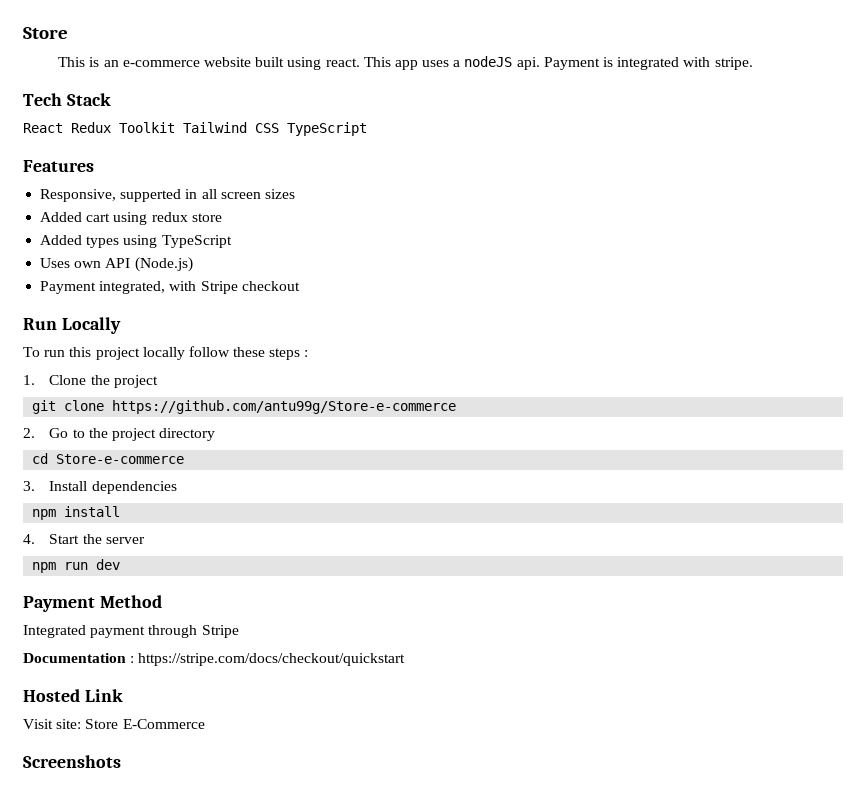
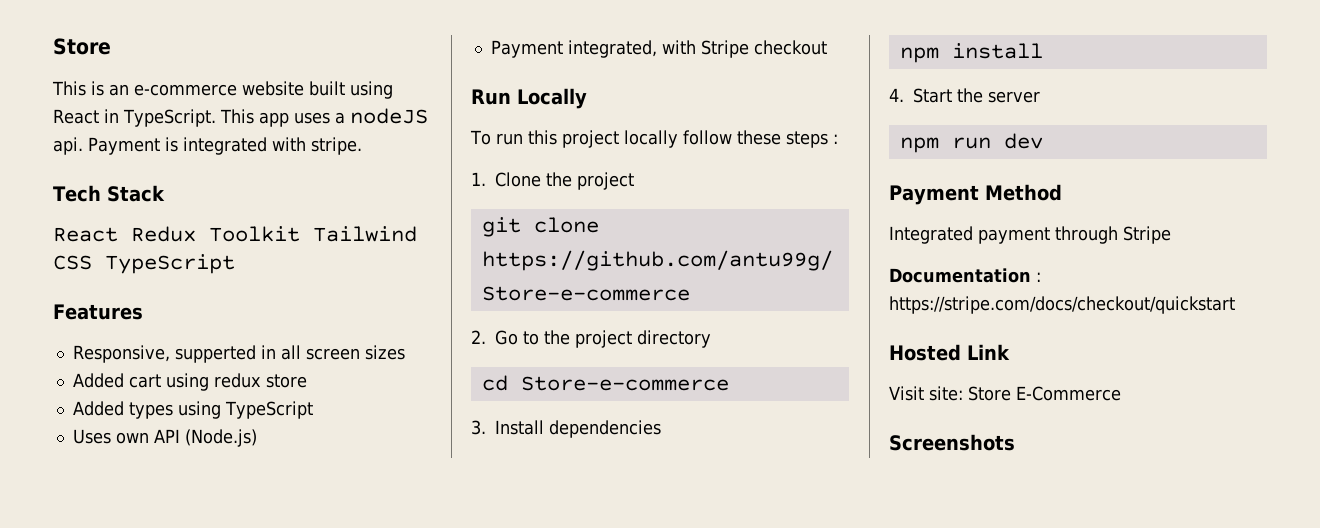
[325,58,360,67] react. -> [53,109,216,127] React in TypeScript.

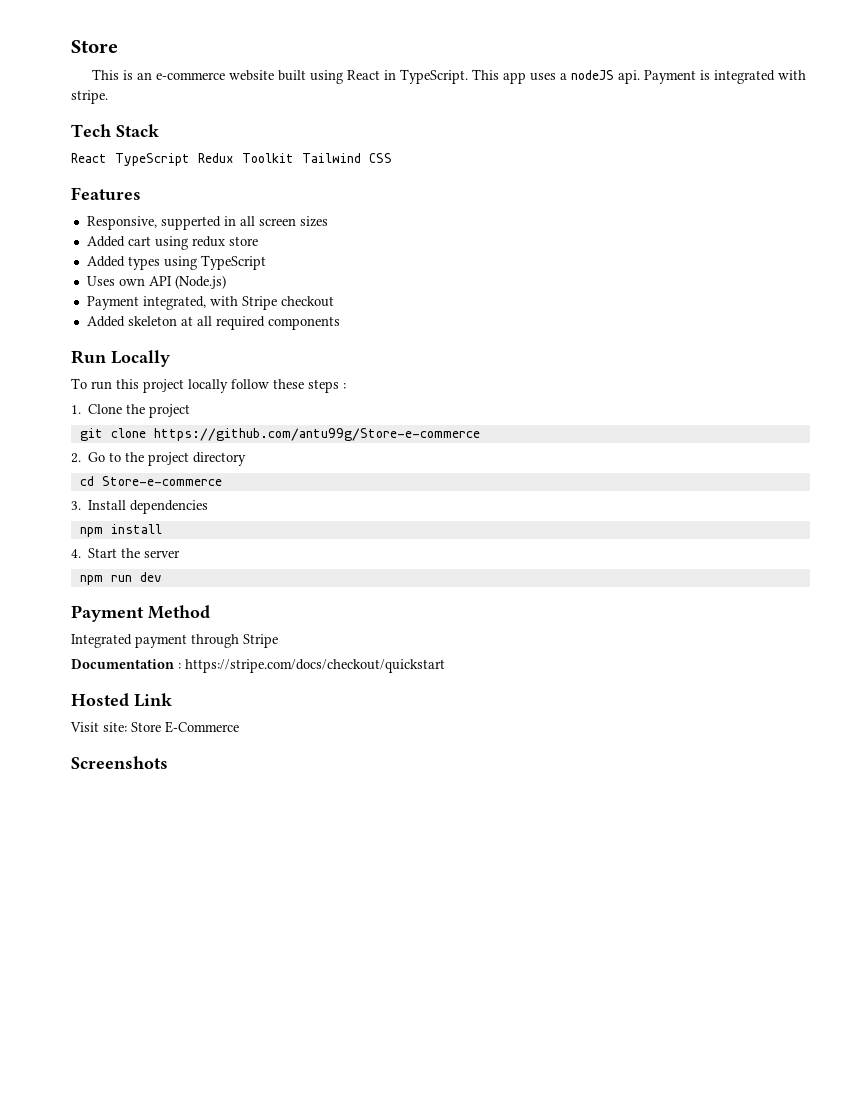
(118, 234) none -> [115,153,190,166] TypeScript
[105,254,235,274] TypeScript -> (392, 158) none
(827, 47) none -> [86,316,340,330] // Added skeleton at all required components

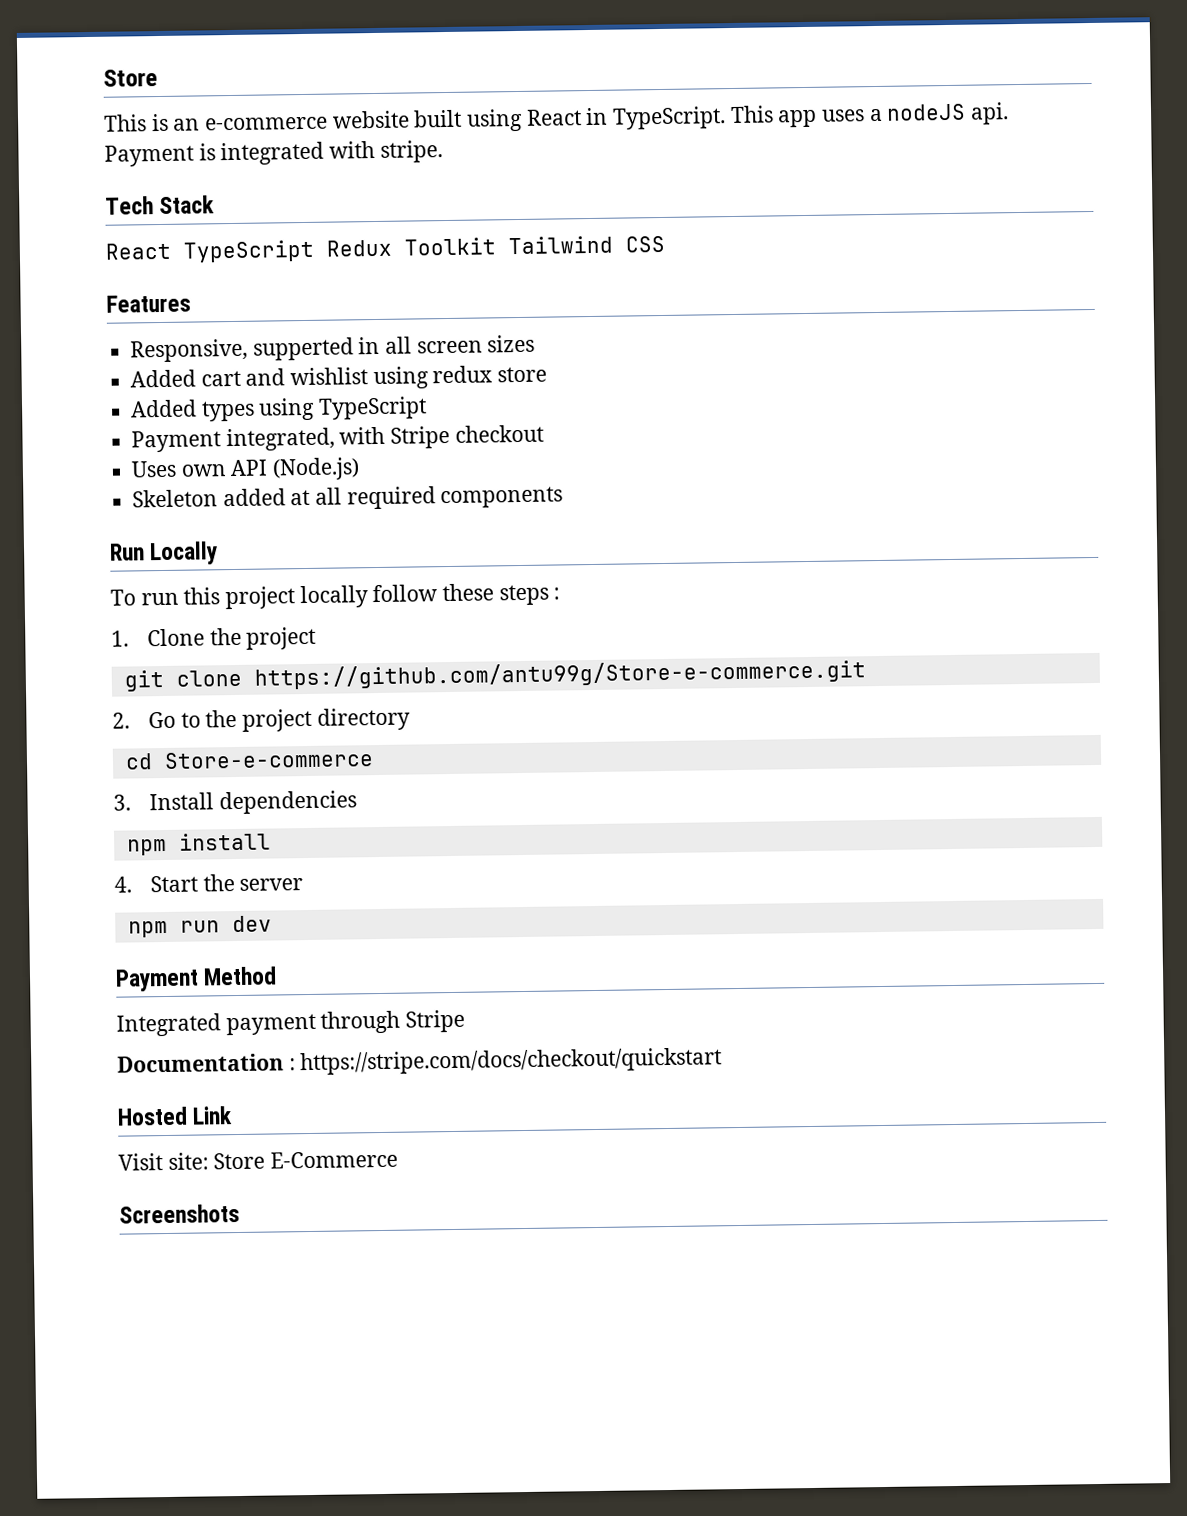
(151, 241) none -> [245,367,369,386] and wishlist
[86,275,226,289] // Uses own API (Node.js) -> (428, 408) none
[86,316,177,327] Added skeleton -> [131,457,361,481] [132,488,286,508] Uses own API (Node.js) // Skeleton added
[153,428,480,441] https://github.com/antu99g/Store-e-commerce -> [253,659,866,690] https://github.com/antu99g/Store-e-commerce.git

